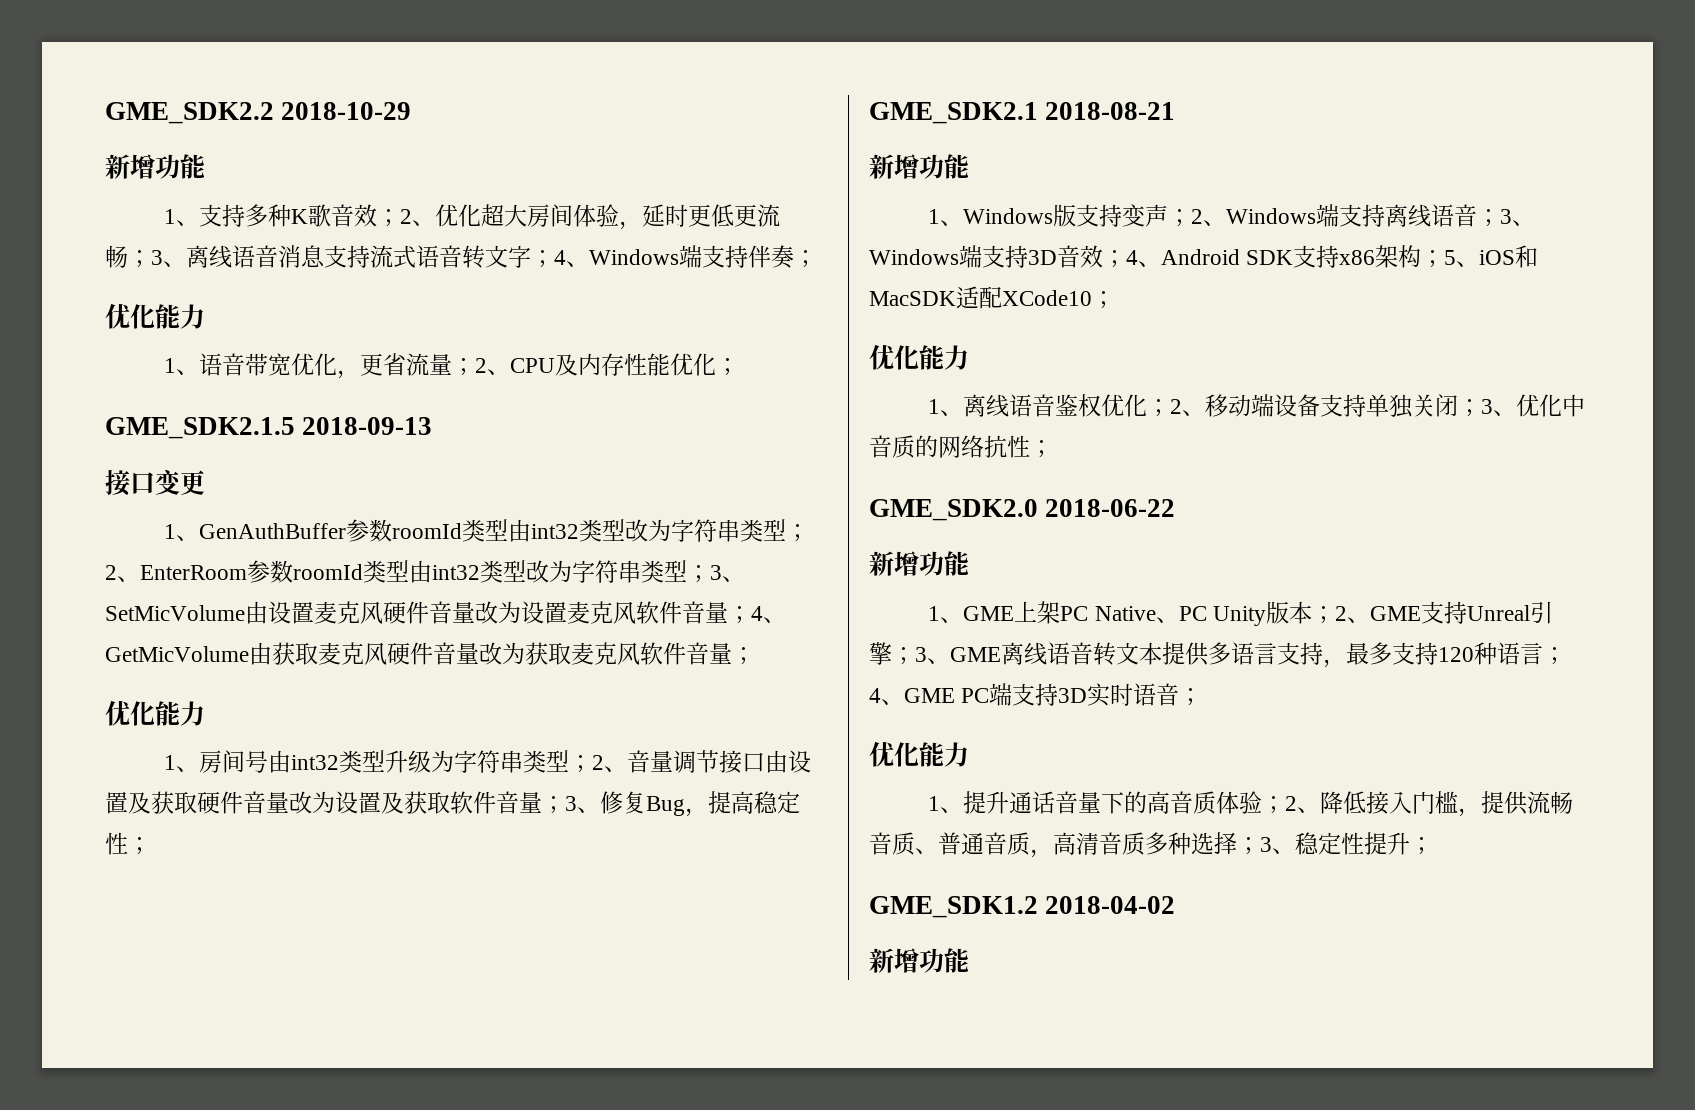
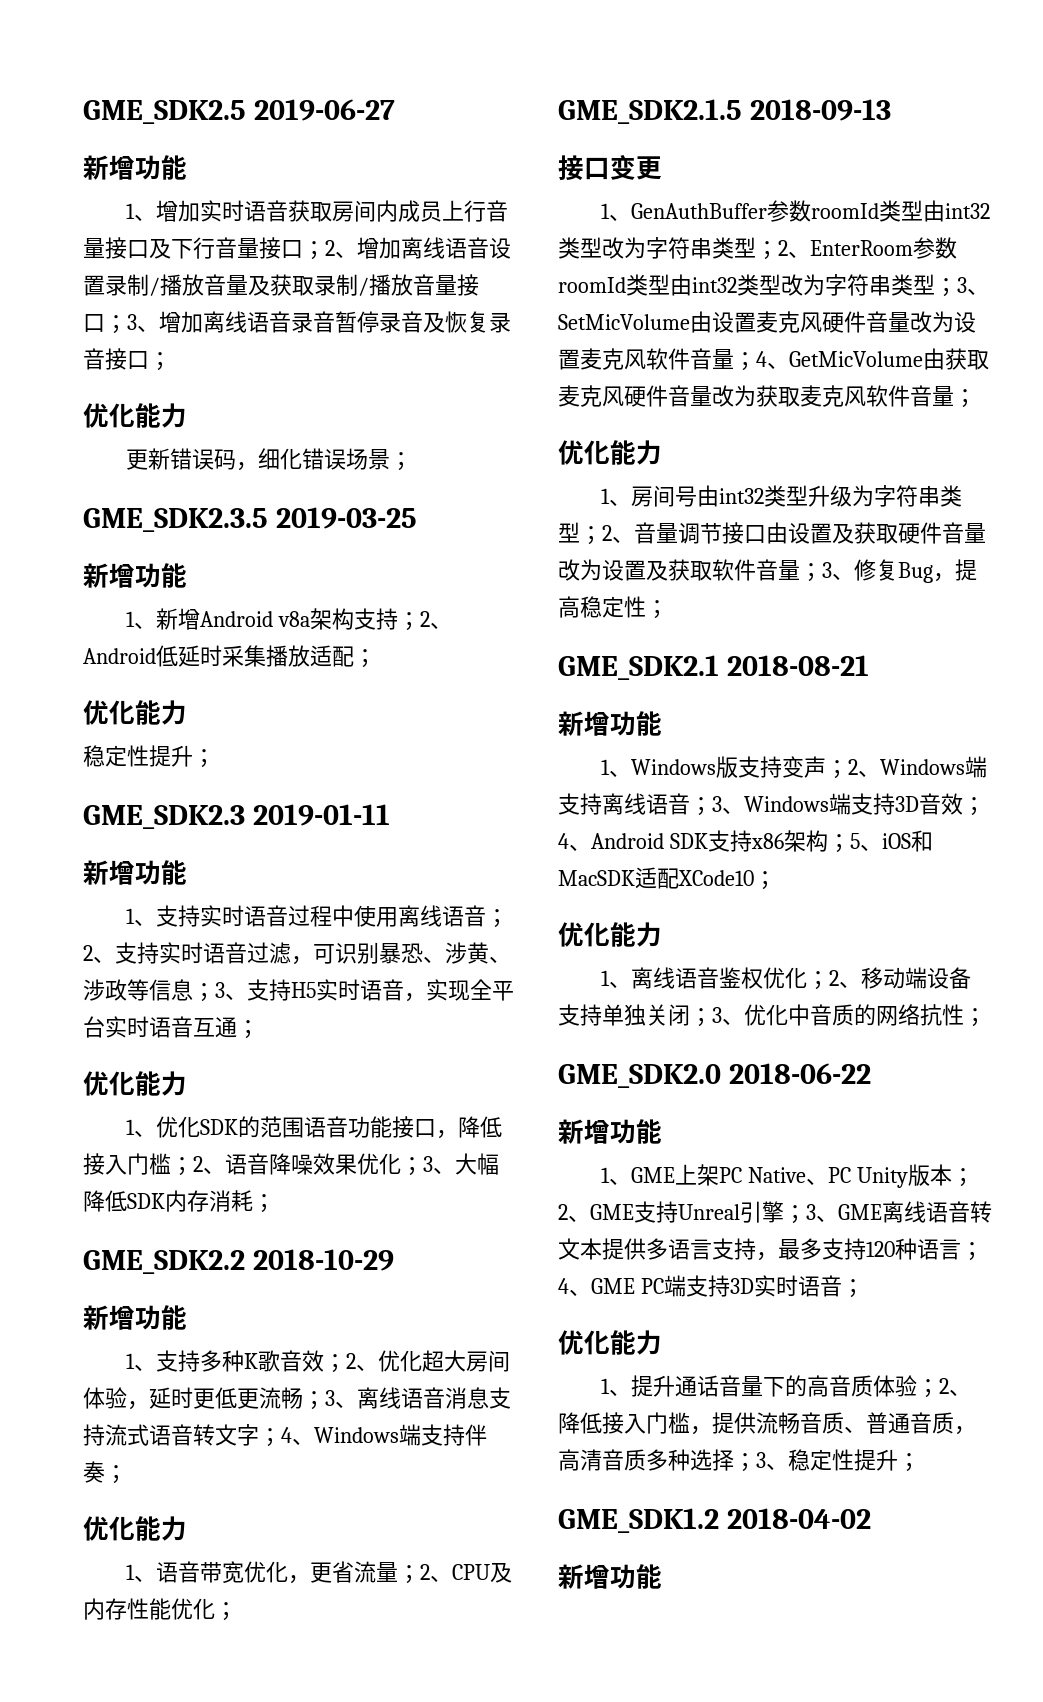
(105, 113) none -> [83,99,395,124] [83,155,187,180] [125,200,508,222] [83,237,511,260] [83,274,479,296] [83,311,511,334] [83,348,171,371] [83,403,187,428] [125,448,412,471] [83,507,417,532] [83,563,187,588] [125,608,452,631] [83,645,376,668] [83,700,187,725] [83,745,215,768] [83,804,390,829] [83,860,187,885] [125,905,508,928] [83,942,511,965] [83,979,514,1002] [83,1016,259,1039] [83,1071,187,1096] [125,1116,502,1139] [83,1153,499,1176] [83,1190,275,1213] GME_SDK2.5 2019-06-27 // 新增功能 // 1、增加实时语音获取房间内成员上行音量接口及下行音量接口；2、增加离线语音设置录制/播放音量及获取录制/播放音量接口；3、增加离线语音录音暂停录音及恢复录音接口； // 优化能力 // 更新错误码，细化错误场景； // GME_SDK2.3.5 2019-03-25 // 新增功能 // 1、新增Android v8a架构支持；2、Android低延时采集播放适配； // 优化能力 // 稳定性提升； // GME_SDK2.3 2019-01-11 // 新增功能 // 1、支持实时语音过程中使用离线语音；2、支持实时语音过滤，可识别暴恐、涉黄、涉政等信息；3、支持H5实时语音，实现全平台实时语音互通； // 优化能力 // 1、优化SDK的范围语音功能接口，降低接入门槛；2、语音降噪效果优化；3、大幅降低SDK内存消耗； //

